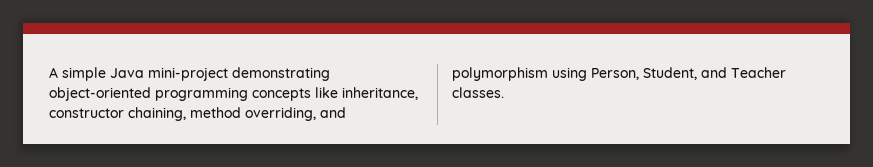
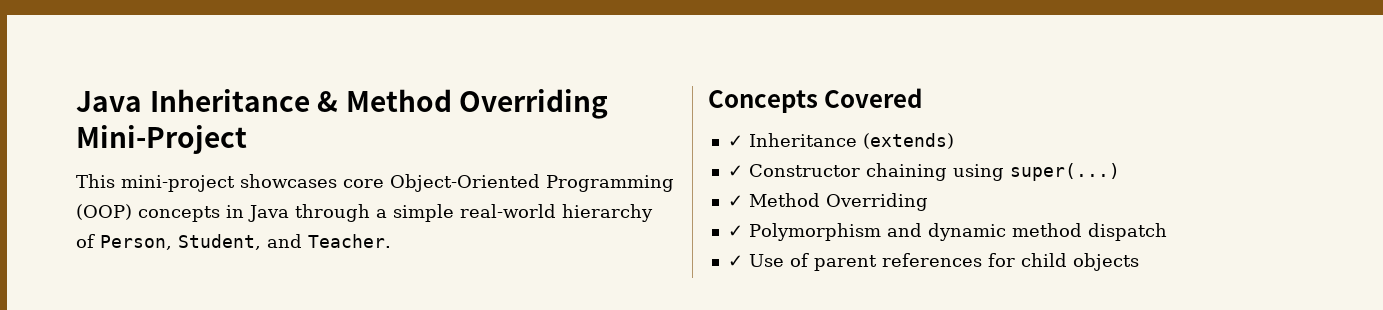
[49,67,330,81] [49,87,418,101] [49,107,346,121] [452,67,786,81] [452,87,504,98] A simple Java mini-project demonstrating object-oriented programming concepts like inheritance, constructor chaining, method overriding, and polymorphism using Person, Student, and Teacher classes. -> [76,89,609,119] [76,125,247,154] [76,174,674,192] [76,204,653,222] [76,234,391,250] [708,88,923,113] [727,133,954,149] [727,163,1120,181] [727,193,928,211] [727,223,1167,241] [727,253,1139,271] Java Inheritance & Method Overriding Mini-Project // This mini-project showcases core Object-Oriented Programming (OOP) concepts in Java through a simple real-world hierarchy of Person, Student, and Teacher. // Concepts Covered // ✓ Inheritance (extends) // ✓ Constructor chaining using super(...) // ✓ Method Overriding // ✓ Polymorphism and dynamic method dispatch // ✓ Use of parent references for child objects

